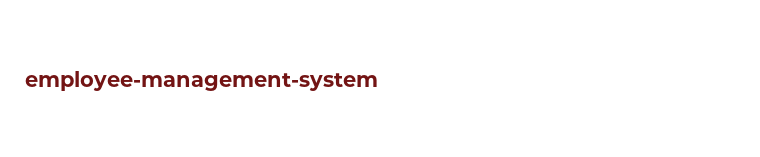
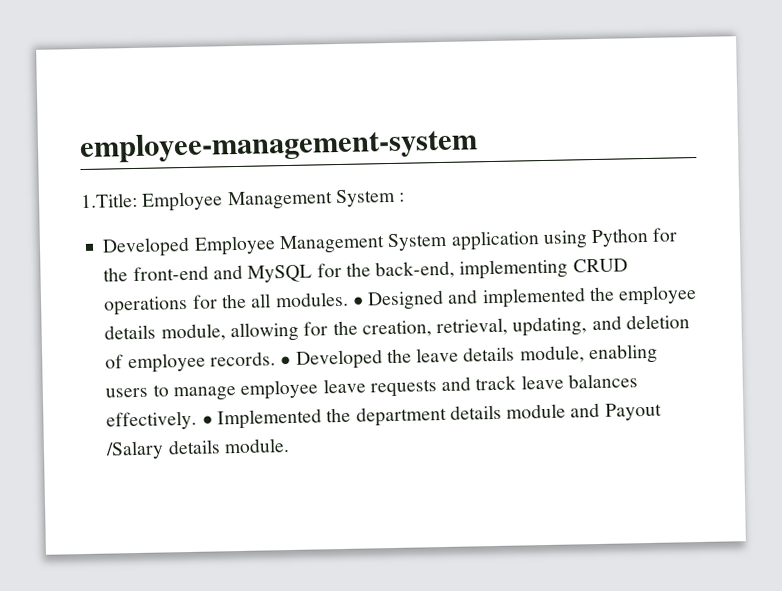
(378, 81) none -> [80,188,406,212] [102,227,678,258] [103,258,628,283] [103,285,698,316] [104,314,690,343] [105,343,658,374] [105,373,638,402] [106,402,662,431] [105,438,290,460] // 1.Title: Employee Management System : // Developed Employee Management System application using Python for the front-end and MySQL for the back-end, implementing CRUD operations for the all modules. • Designed and implemented the employee details module, allowing for the creation, retrieval, updating, and deletion of employee records. • Developed the leave details module, enabling users to manage employee leave requests and track leave balances effectively. • Implemented the department details module and Payout /Salary details module.

